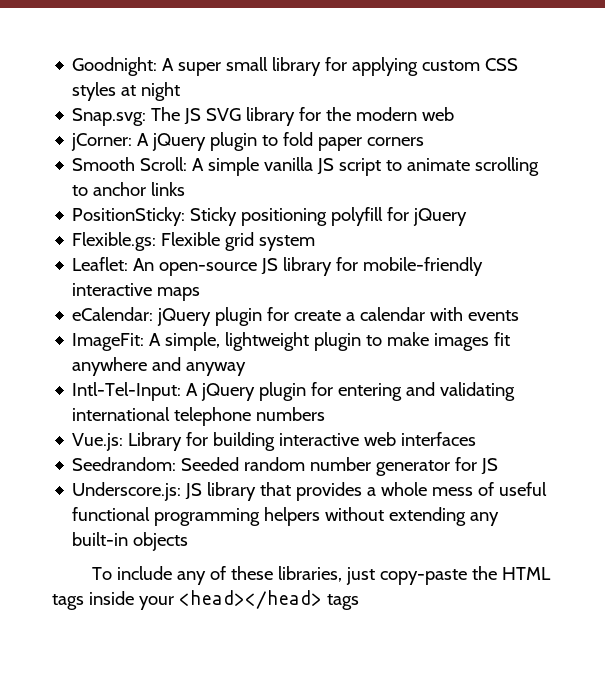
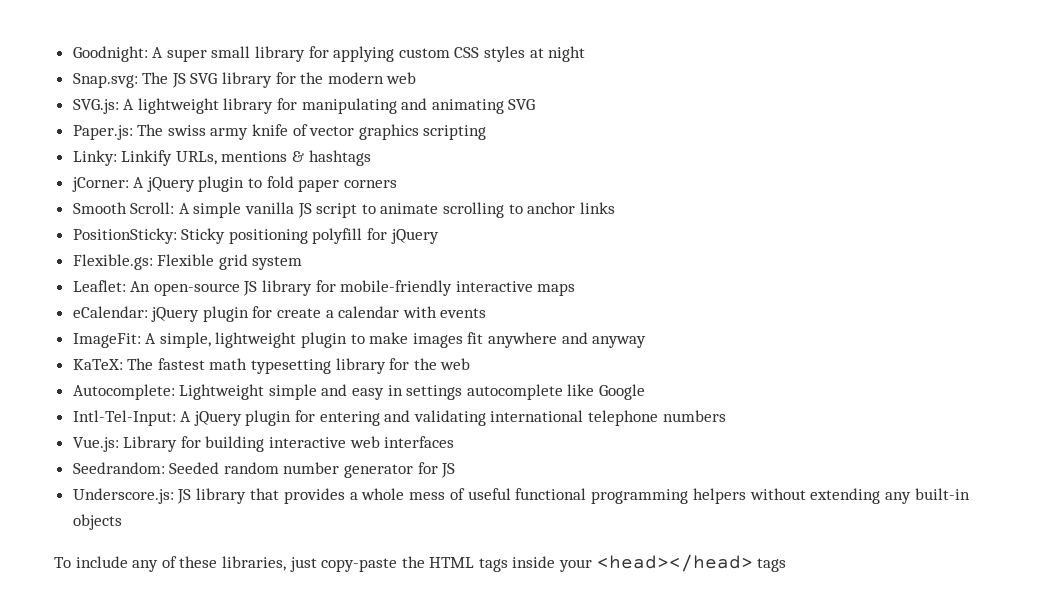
(455, 114) none -> [72,98,536,114] [72,124,487,140] [72,150,371,166] // SVG.js: A lightweight library for manipulating and animating SVG // Paper.js: The swiss army knife of vector graphics scripting // Linky: Linkify URLs, mentions & hashtags
(247, 369) none -> [72,358,471,374] [72,384,646,400] // KaTeX: The fastest math typesetting library for the web // Autocomplete: Lightweight simple and easy in settings autocomplete like Google

